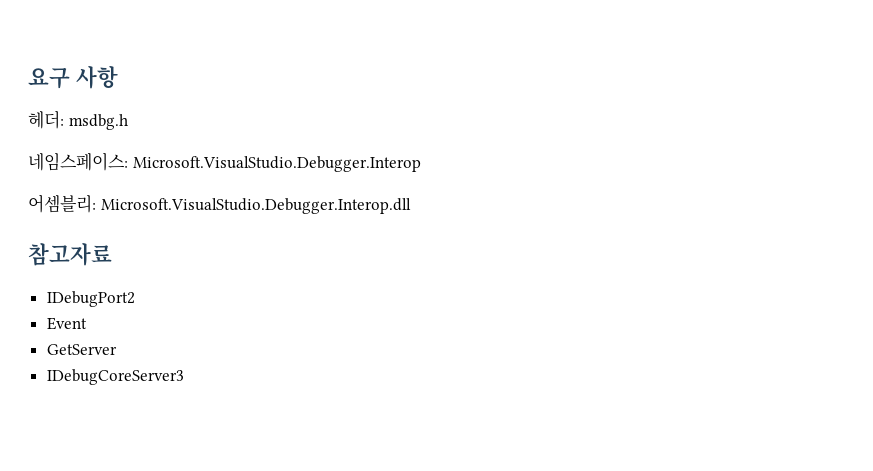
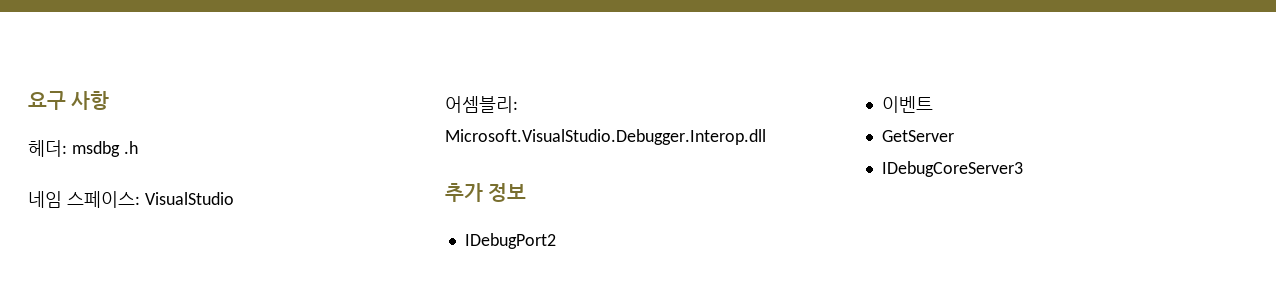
[68,114,128,130] [28,152,421,172] msdbg.h // 네임스페이스: Microsoft.VisualStudio.Debugger.Interop -> [71,141,138,157] [28,191,234,208] msdbg .h // 네임 스페이스: VisualStudio
[28,243,112,266] 참고자료 -> [445,183,527,202] 추가 정보
[46,317,87,330] Event -> [881,96,933,113] 이벤트

